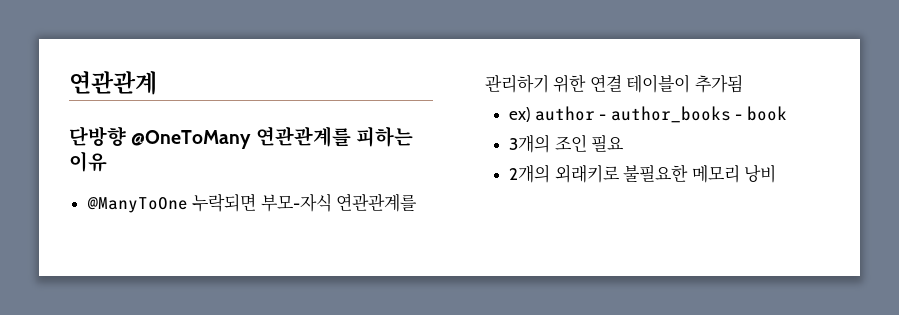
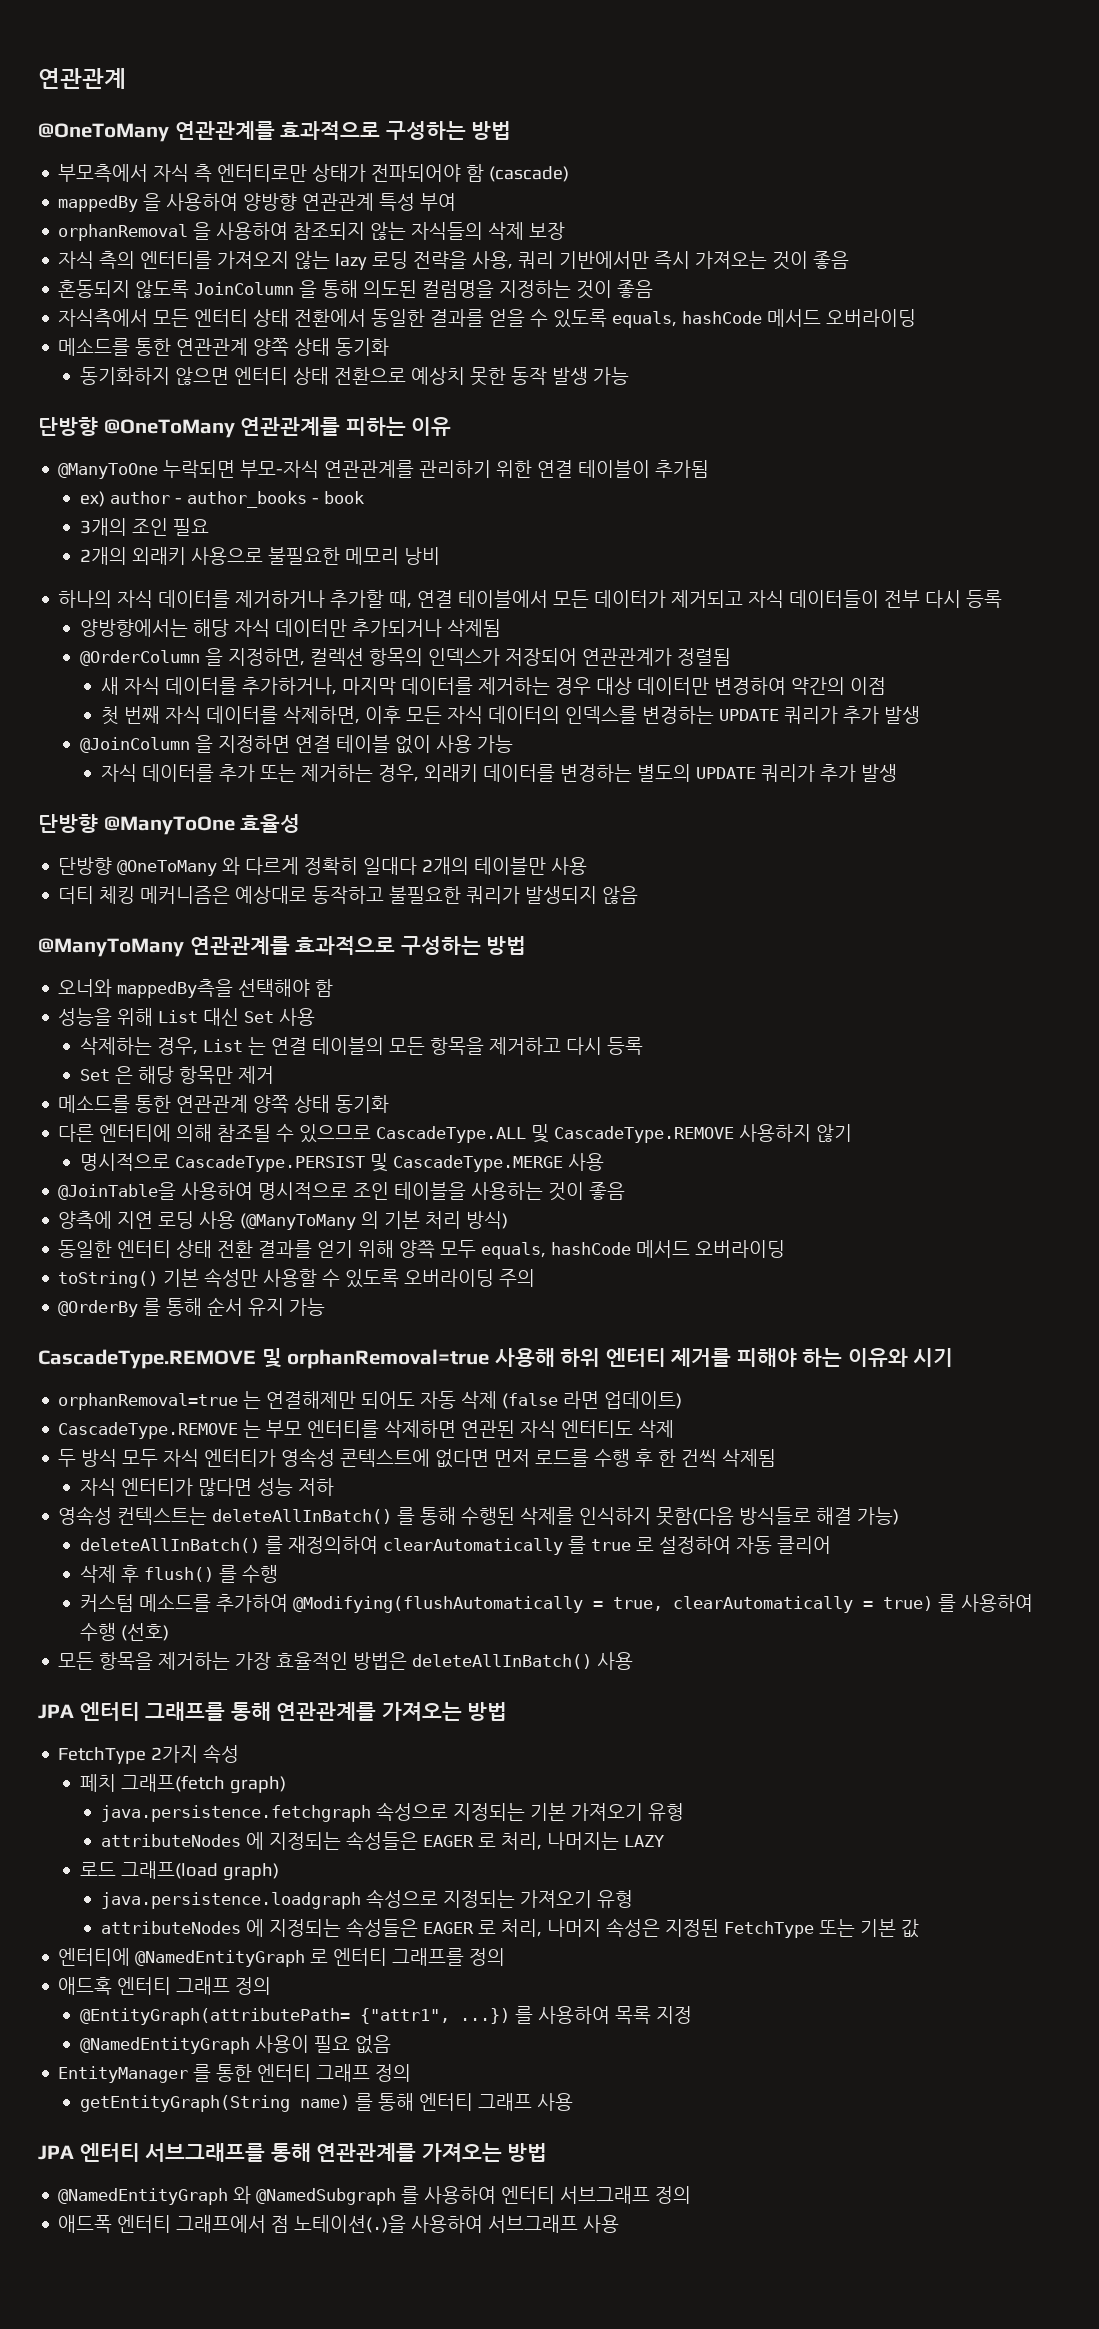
[69,71,157,95] 연관관계 -> [38,68,126,89] [38,121,512,142] [58,164,570,182] [58,193,457,212] [58,222,566,241] [58,251,850,270] [58,280,654,299] [58,309,917,328] [58,338,390,356] [79,367,629,386] 연관관계 // @OneToMany 연관관계를 효과적으로 구성하는 방법 // 부모측에서 자식 측 엔터티로만 상태가 전파되어야 함 (cascade) // mappedBy 을 사용하여 양방향 연관관계 특성 부여 // orphanRemoval 을 사용하여 참조되지 않는 자식들의 삭제 보장 // 자식 측의 엔터티를 가져오지 않는 lazy 로딩 전략을 사용, 쿼리 기반에서만 즉시 가져오는 것이 좋음 // 혼동되지 않도록 JoinColumn 을 통해 의도된 컬럼명을 지정하는 것이 좋음 // 자식측에서 모든 엔터티 상태 전환에서 동일한 결과를 얻을 수 있도록 equals, hashCode 메서드 오버라이딩 // 메소드를 통한 연관관계 양쪽 상태 동기화 // 동기화하지 않으면 엔터티 상태 전환으로 예상치 못한 동작 발생 가능
[554,164,620,183] 외래키로 -> [131,547,263,565] 외래키 사용으로
(777, 173) none -> [58,590,1003,608] [79,619,501,637] [79,648,731,666] [100,677,886,695] [100,706,920,725] [79,735,513,754] [100,764,897,782] [38,814,301,835] [58,857,588,876] [58,886,639,904] [38,936,527,957] [58,979,334,998] [58,1008,316,1026] [79,1037,643,1055] [79,1066,274,1084] [58,1095,390,1113] [58,1124,853,1143] [79,1153,604,1172] [58,1182,626,1201] [58,1211,509,1230] [58,1240,786,1259] [58,1268,536,1288] [58,1297,326,1317] [38,1348,954,1369] [58,1391,683,1410] [58,1420,675,1439] [58,1448,777,1468] [79,1478,334,1496] [58,1506,900,1526] [79,1536,831,1555] [79,1565,278,1583] [79,1594,1033,1613] [79,1623,169,1641] [58,1652,634,1670] [38,1702,508,1721] [58,1744,240,1764] [79,1774,286,1794] [100,1802,684,1822] [100,1831,664,1850] [79,1861,279,1881] [100,1889,633,1909] [100,1918,919,1938] [58,1948,506,1967] [58,1977,272,1995] [79,2006,692,2025] [79,2035,391,2054] [58,2064,412,2083] [79,2093,573,2112] [38,2143,548,2162] [58,2186,692,2205] [58,2215,620,2233] // 하나의 자식 데이터를 제거하거나 추가할 때, 연결 테이블에서 모든 데이터가 제거되고 자식 데이터들이 전부 다시 등록 // 양방향에서는 해당 자식 데이터만 추가되거나 삭제됨 // @OrderColumn 을 지정하면, 컬렉션 항목의 인덱스가 저장되어 연관관계가 정렬됨 // 새 자식 데이터를 추가하거나, 마지막 데이터를 제거하는 경우 대상 데이터만 변경하여 약간의 이점 // 첫 번째 자식 데이터를 삭제하면, 이후 모든 자식 데이터의 인덱스를 변경하는 UPDATE 쿼리가 추가 발생 // @JoinColumn 을 지정하면 연결 테이블 없이 사용 가능 // 자식 데이터를 추가 또는 제거하는 경우, 외래키 데이터를 변경하는 별도의 UPDATE 쿼리가 추가 발생 // 단방향 @ManyToOne 효율성 // 단방향 @OneToMany 와 다르게 정확히 일대다 2개의 테이블만 사용 // 더티 체킹 메커니즘은 예상대로 동작하고 불필요한 쿼리가 발생되지 않음 // @ManyToMany 연관관계를 효과적으로 구성하는 방법 // 오너와 mappedBy측을 선택해야 함 // 성능을 위해 List 대신 Set 사용 // 삭제하는 경우, List 는 연결 테이블의 모든 항목을 제거하고 다시 등록 // Set 은 해당 항목만 제거 // 메소드를 통한 연관관계 양쪽 상태 동기화 // 다른 엔터티에 의해 참조될 수 있으므로 CascadeType.ALL 및 CascadeType.REMOVE 사용하지 않기 // 명시적으로 CascadeType.PERSIST 및 CascadeType.MERGE 사용 // @JoinTable을 사용하여 명시적으로 조인 테이블을 사용하는 것이 좋음 // 양측에 지연 로딩 사용 (@ManyToMany 의 기본 처리 방식) // 동일한 엔터티 상태 전환 결과를 얻기 위해 양쯕 모두 equals, hashCode 메서드 오버라이딩 // toString() 기본 속성만 사용할 수 있도록 오버라이딩 주의 // @OrderBy 를 통해 순서 유지 가능 // CascadeType.REMOVE 및 orphanRemoval=true 사용해 하위 엔터티 제거를 피해야 하는 이유와 시기 // orphanRemoval=true 는 연결해제만 되어도 자동 삭제 (false 라면 업데이트) // CascadeType.REMOVE 는 부모 엔터티를 삭제하면 연관된 자식 엔터티도 삭제 // 두 방식 모두 자식 엔터티가 영속성 콘텍스트에 없다면 먼저 로드를 수행 후 한 건씩 삭제됨 // 자식 엔터티가 많다면 성능 저하 // 영속성 컨텍스트는 deleteAllInBatch() 를 통해 수행된 삭제를 인식하지 못함(다음 방식들로 해결 가능) // deleteAllInBatch() 를 재정의하여 clearAutomatically 를 true 로 설정하여 자동 클리어 // 삭제 후 flush() 를 수행 // 커스텀 메소드를 추가하여 @Modifying(flushAutomatically = true, clearAutomatically = true) 를 사용하여 수행 (선호) // 모든 항목을 제거하는 가장 효율적인 방법은 deleteAllInBatch() 사용 // JPA 엔터티 그래프를 통해 연관관계를 가져오는 방법 // FetchType 2가지 속성 // 페치 그래프(fetch graph) // java.persistence.fetchgraph 속성으로 지정되는 기본 가져오기 유형 // attributeNodes 에 지정되는 속성들은 EAGER 로 처리, 나머지는 LAZY // 로드 그래프(load graph) // java.persistence.loadgraph 속성으로 지정되는 가져오기 유형 // attributeNodes 에 지정되는 속성들은 EAGER 로 처리, 나머지 속성은 지정된 FetchType 또는 기본 값 // 엔터티에 @NamedEntityGraph 로 엔터티 그래프를 정의 // 애드혹 엔터티 그래프 정의 // @EntityGraph(attributePath= {"attr1", ...}) 를 사용하여 목록 지정 // @NamedEntityGraph 사용이 필요 없음 // EntityManager 를 통한 엔터티 그래프 정의 // getEntityGraph(String name) 를 통해 엔터티 그래프 사용 // JPA 엔터티 서브그래프를 통해 연관관계를 가져오는 방법 // @NamedEntityGraph 와 @NamedSubgraph 를 사용하여 엔터티 서브그래프 정의 // 애드폭 엔터티 그래프에서 점 노테이션(.)을 사용하여 서브그래프 사용

